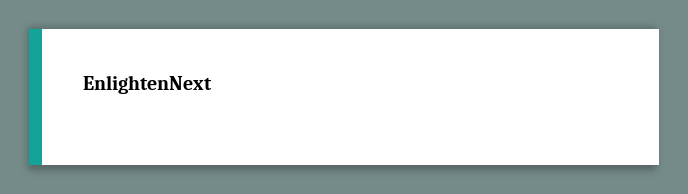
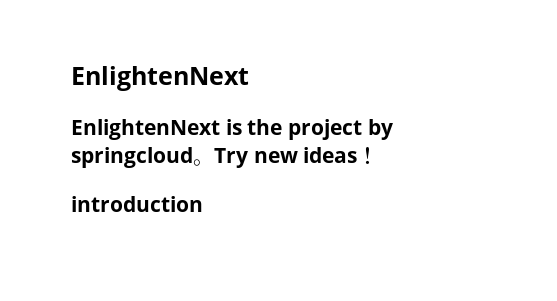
[83,75,212,94] EnlightenNext -> [71,66,249,91] [71,119,393,140] [71,146,379,168] [71,196,203,212] EnlightenNext // EnlightenNext is the project by springcloud。Try new ideas！ // introduction

